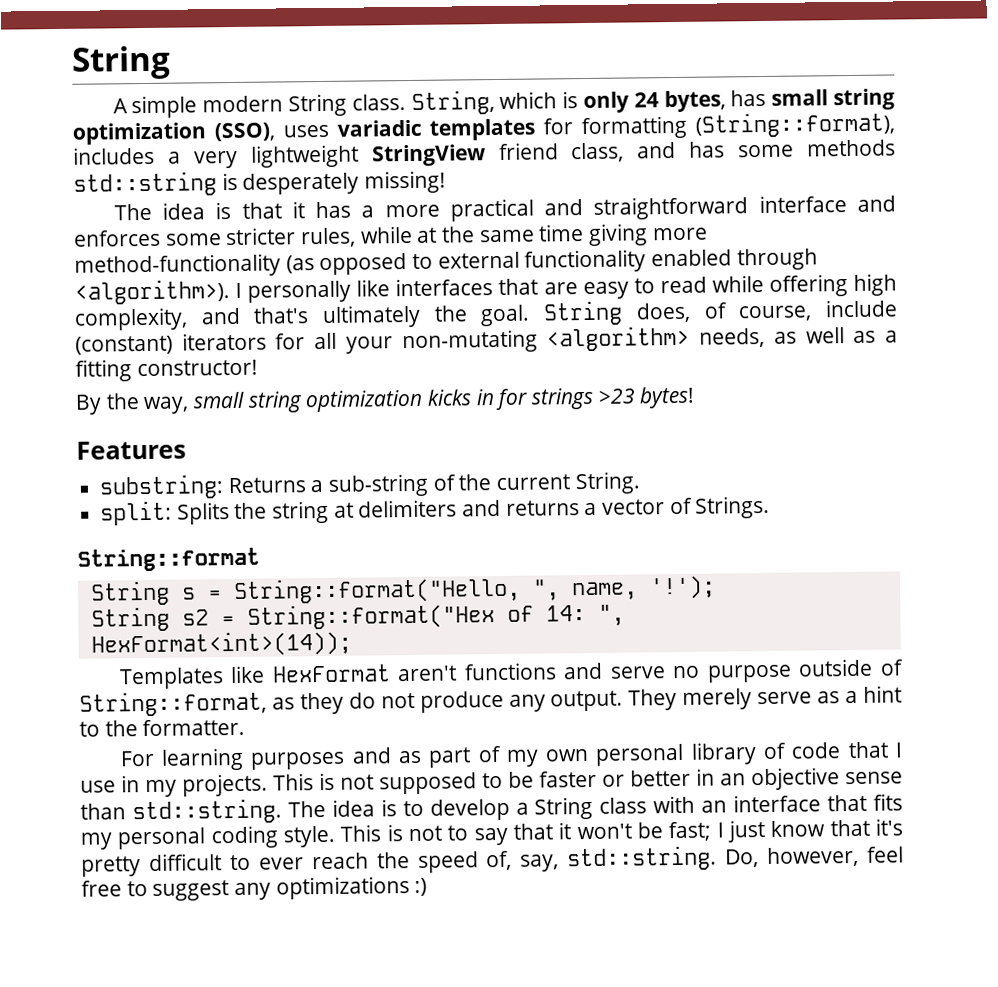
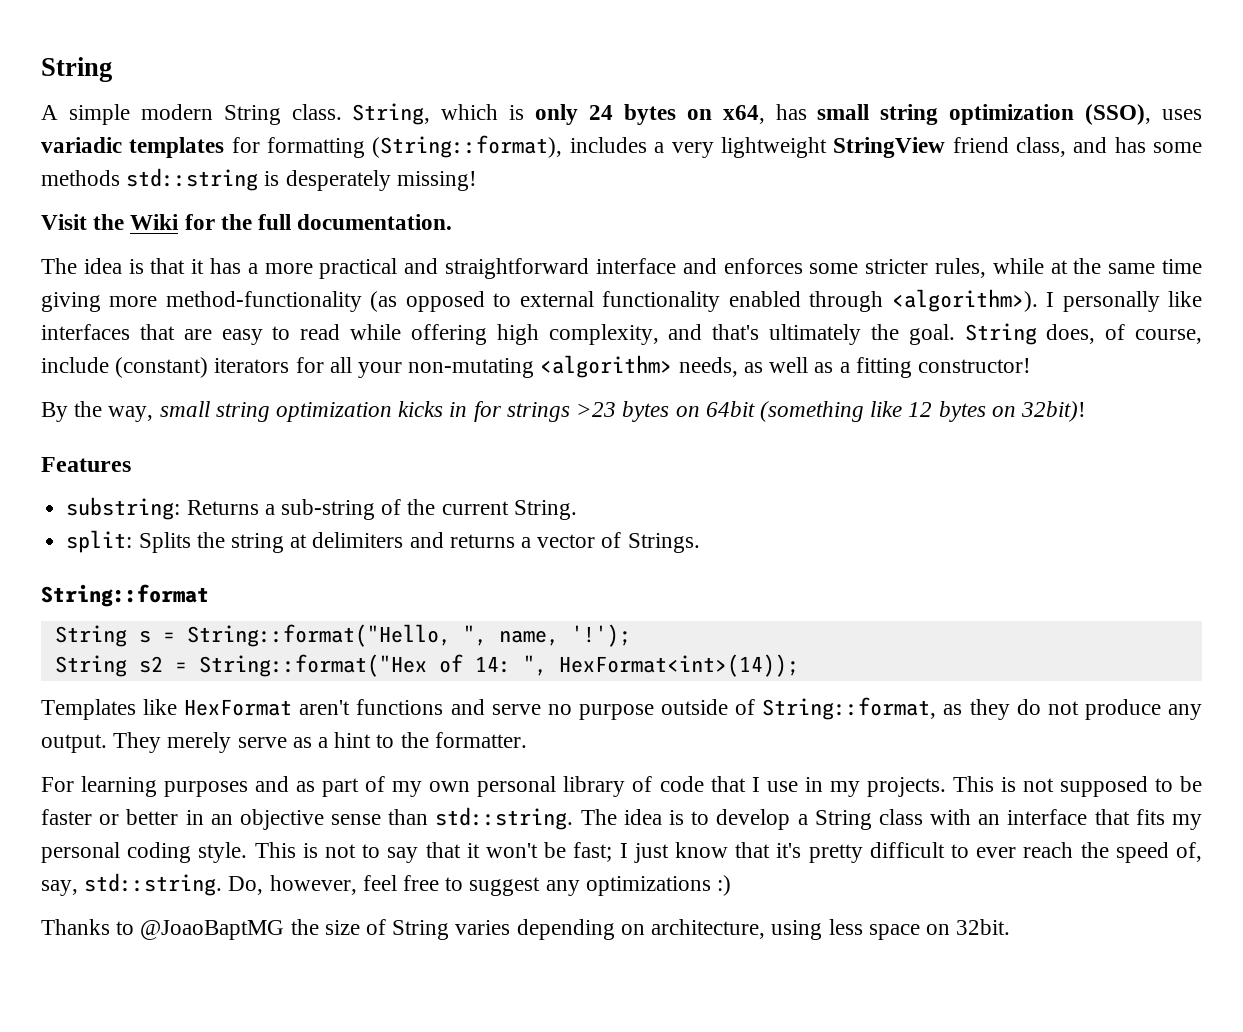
[663,90,726,113] bytes, -> [623,104,765,125] bytes on x64,
(447, 182) none -> [41,214,453,230] // Visit the Wiki for the full documentation.
[639,386,696,409] bytes! -> [622,401,1086,422] bytes on 64bit (something like 12 bytes on 32bit)!
(428, 886) none -> [41,919,1011,940] // Thanks to @JoaoBaptMG the size of String varies depending on architecture, using less space on 32bit.

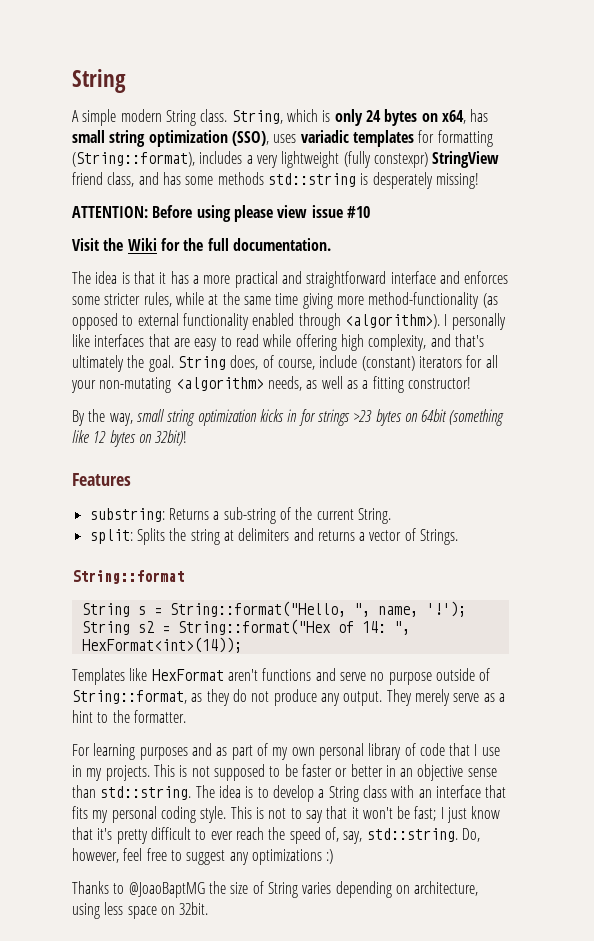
(827, 147) none -> [343,151,428,168] (fully constexpr)
(477, 181) none -> [72,205,370,222] // ATTENTION: Before using please view issue #10

